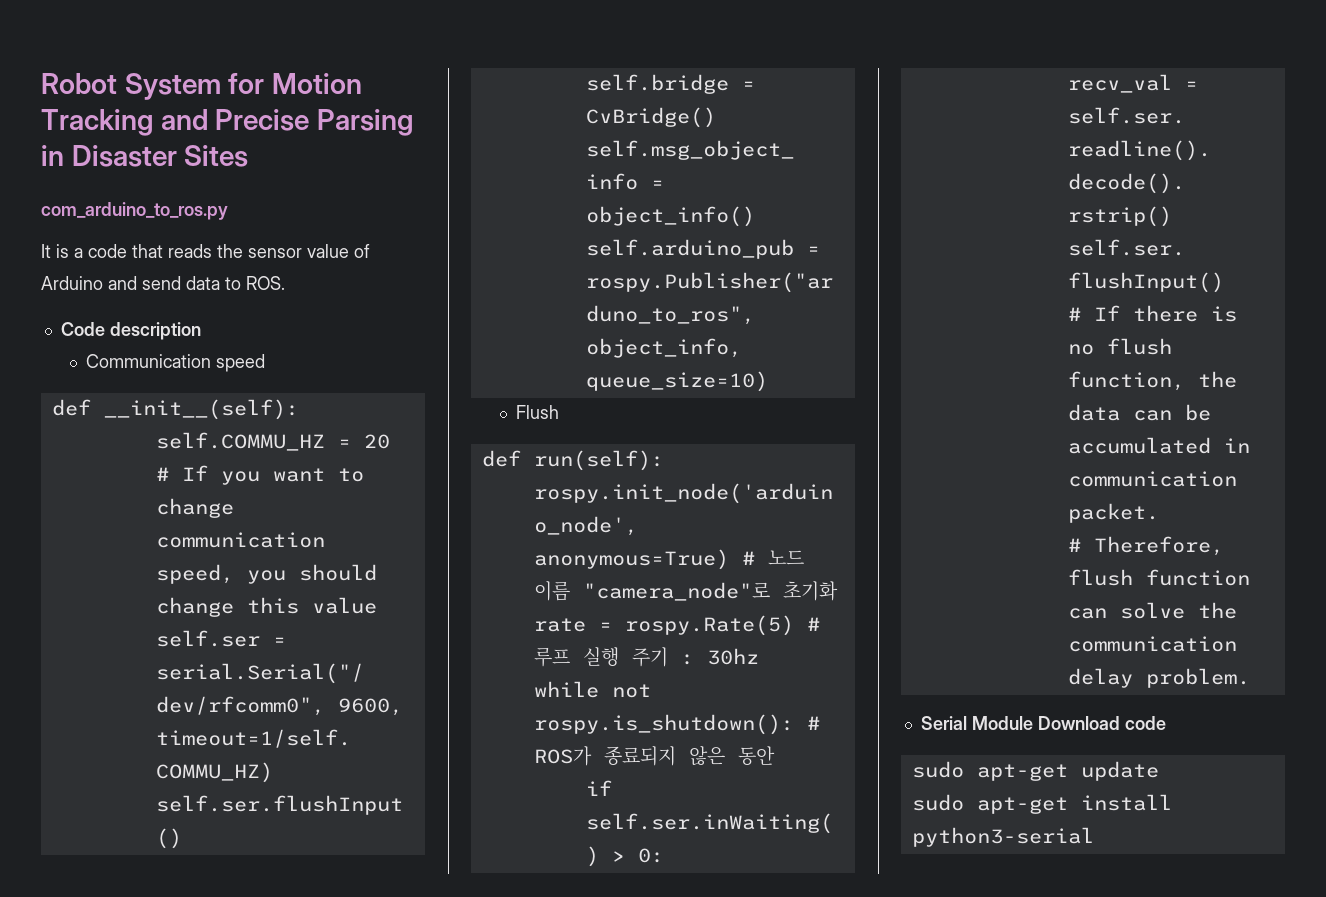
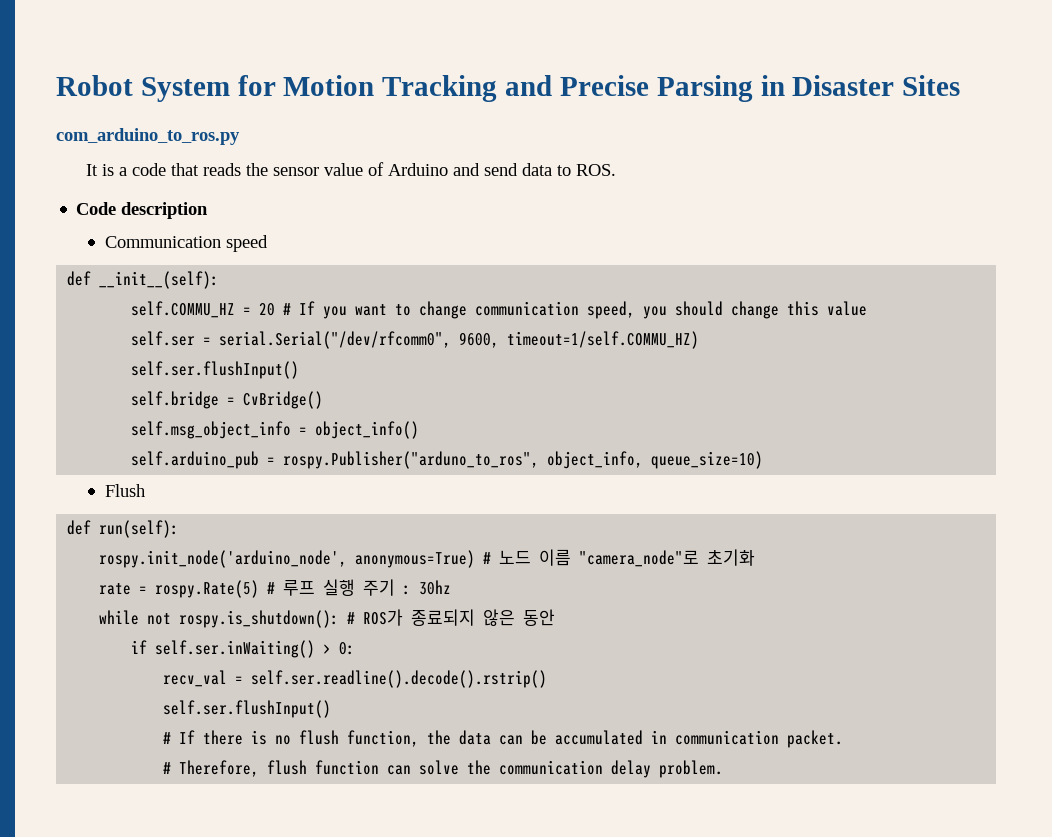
[920,716,1166,730] [911,761,1159,781] [911,794,1172,814] [911,827,1094,847] // Serial Module Download code // sudo apt-get update // sudo apt-get install python3-serial -> (724, 769) none

